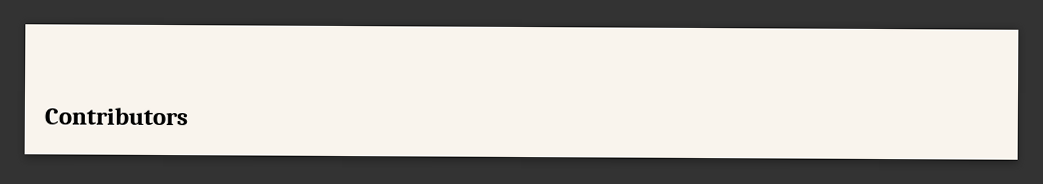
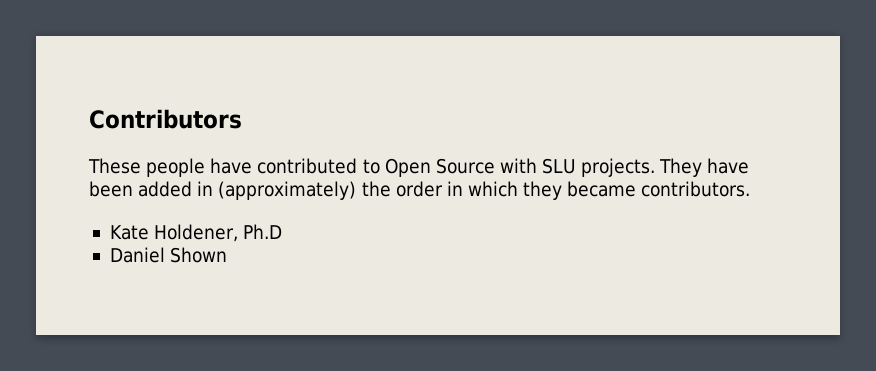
(188, 116) none -> [88,158,750,177] [89,181,751,200] [109,224,283,242] [109,247,228,263] // These people have contributed to Open Source with SLU projects. They have been added in (approximately) the order in which they became contributors. // Kate Holdener, Ph.D // Daniel Shown

